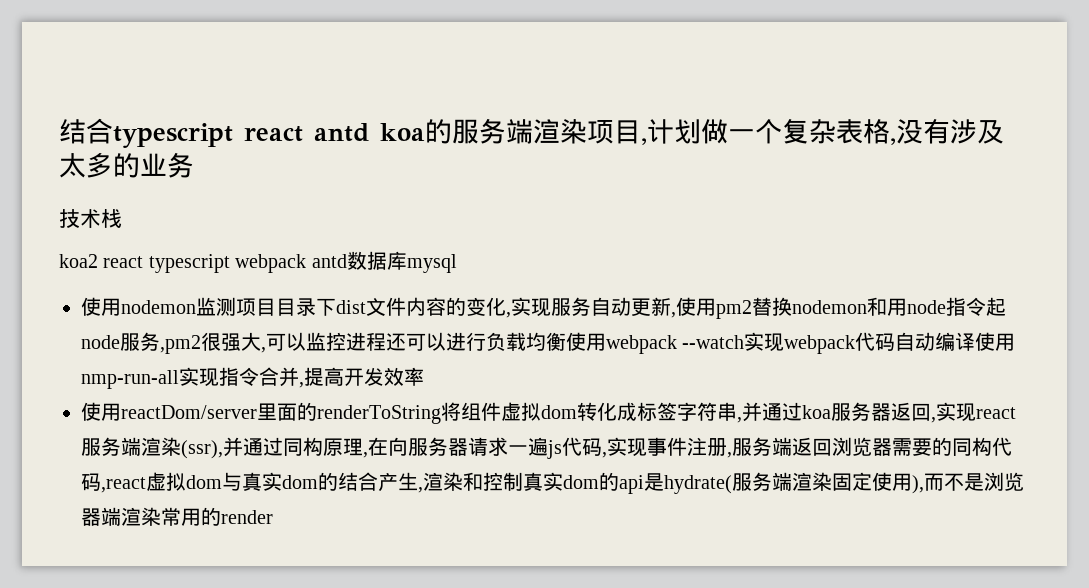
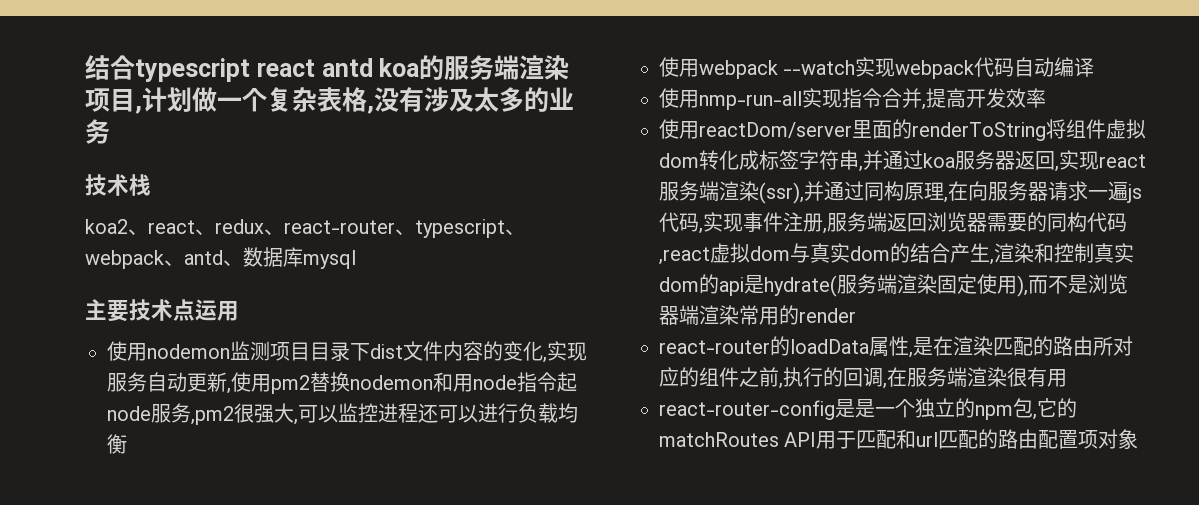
[103,254,347,273] react typescript webpack antd -> [128,219,525,238] [85,250,243,269] 、react、redux、react-router、typescript、webpack、antd、
(457, 263) none -> [85,299,239,322] // 主要技术点运用
(566, 341) none -> (127, 444) //
(976, 341) none -> (1095, 67) //
(273, 517) none -> [659,336,1133,358] [659,367,1067,389] [659,398,1077,420] [659,429,1139,449] // react-router的loadData属性,是在渲染匹配的路由所对应的组件之前,执行的回调,在服务端渲染很有用 // react-router-config是是一个独立的npm包,它的matchRoutes API用于匹配和url匹配的路由配置项对象

